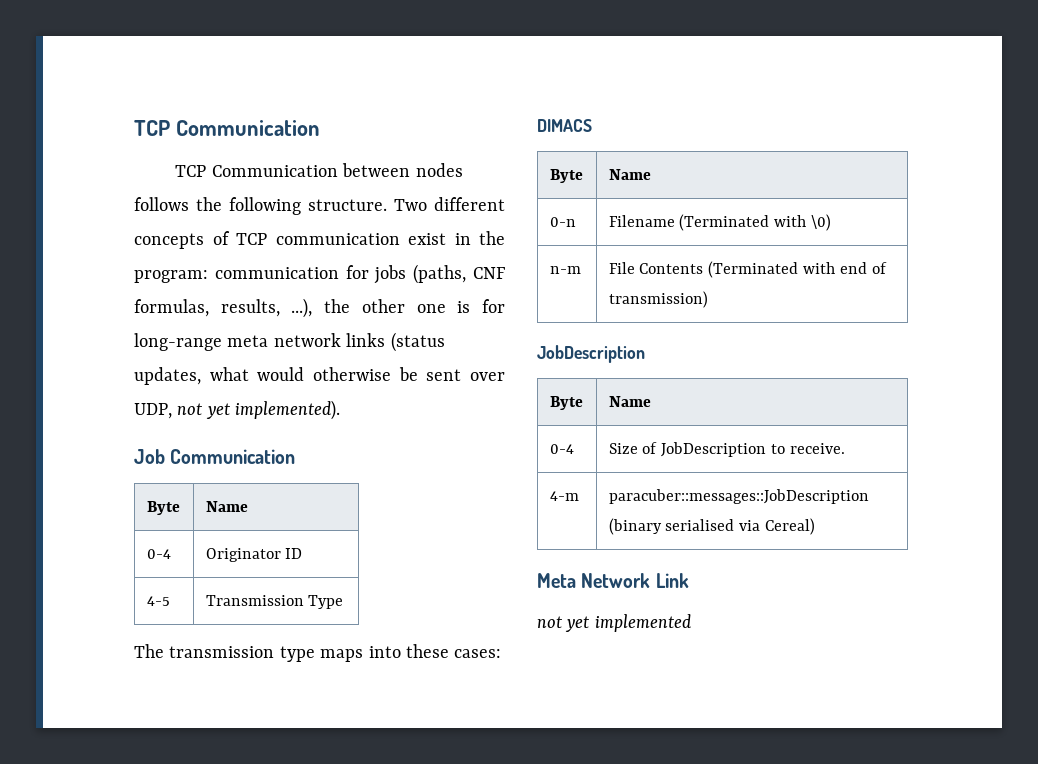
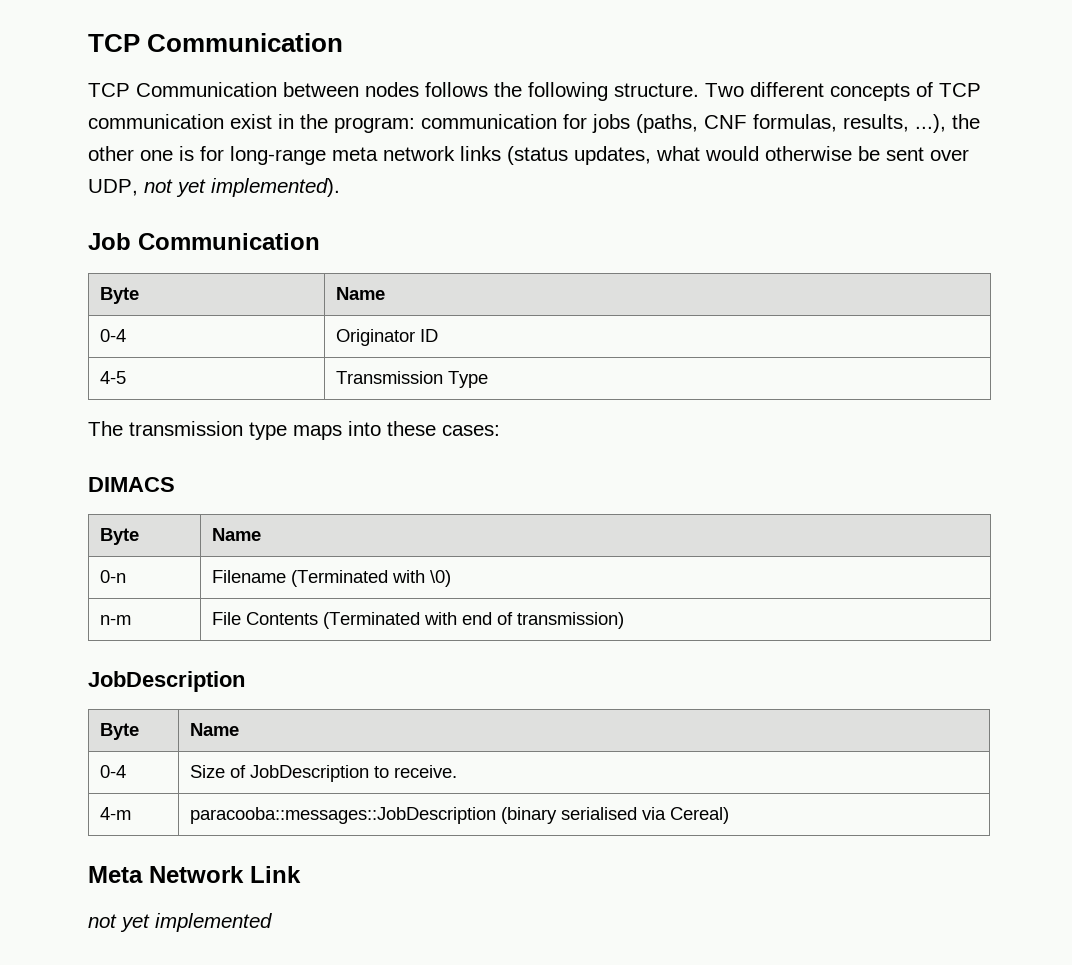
[608,489,869,504] paracuber::messages::JobDescription -> [189,807,496,824] paracooba::messages::JobDescription

